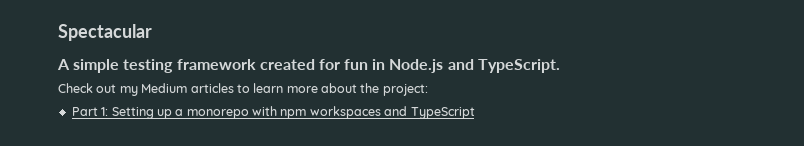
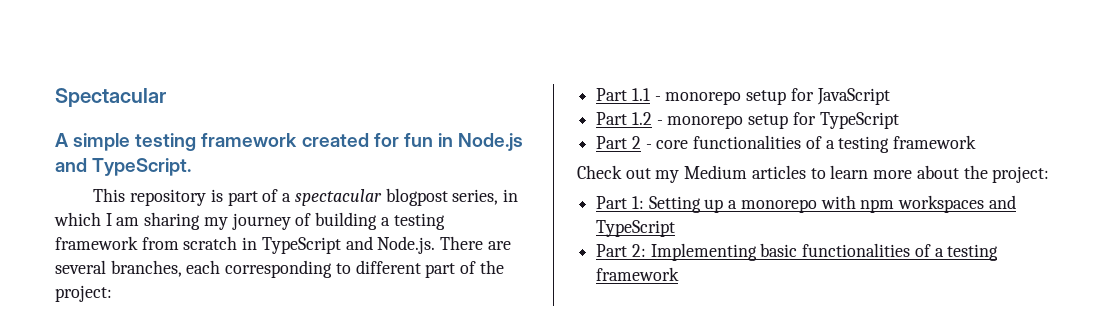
(560, 66) none -> [93,188,519,206] [54,212,445,230] [55,236,511,254] [55,260,504,278] [55,285,112,302] [596,88,890,105] [596,112,899,129] [596,135,977,153] // This repository is part of a spectacular blogpost series, in which I am sharing my journey of building a testing framework from scratch in TypeScript and Node.js. There are several branches, each corresponding to different part of the project: // Part 1.1 - monorepo setup for JavaScript // Part 1.2 - monorepo setup for TypeScript // Part 2 - core functionalities of a testing framework
(475, 113) none -> [596,243,999,261] [596,267,680,281] // Part 2: Implementing basic functionalities of a testing framework

